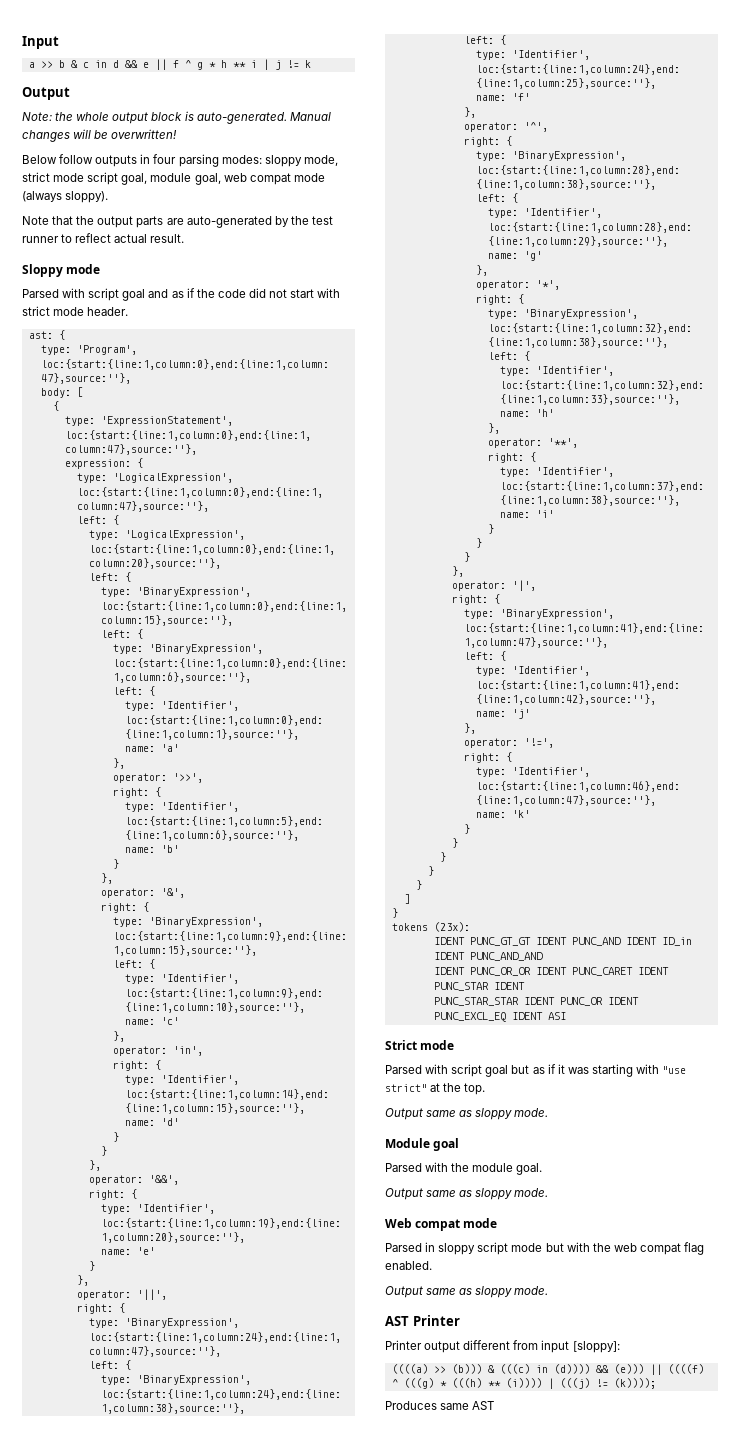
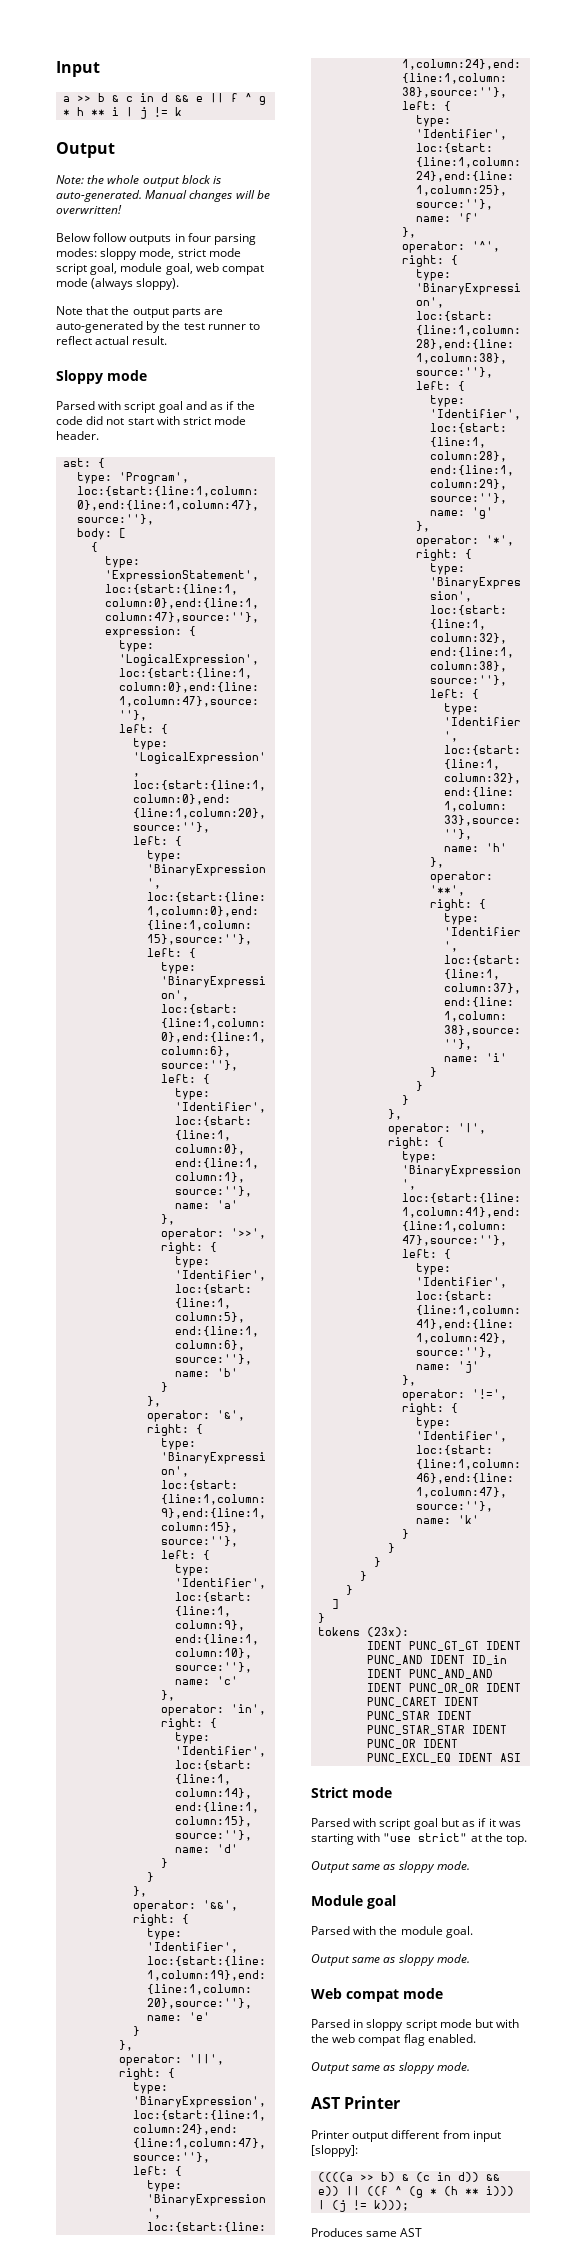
[391,1364,704,1375] [391,1378,656,1389] ((((a) >> (b))) & (((c) in (d)))) && (e))) || ((((f) ^ (((g) * (((h) ** (i)))) | (((j) != (k)))); -> [318,2172,501,2182] [318,2186,515,2198] [318,2200,410,2212] ((((a >> b) & (c in d)) && e)) || ((f ^ (g * (h ** i))) | (j != k)));

